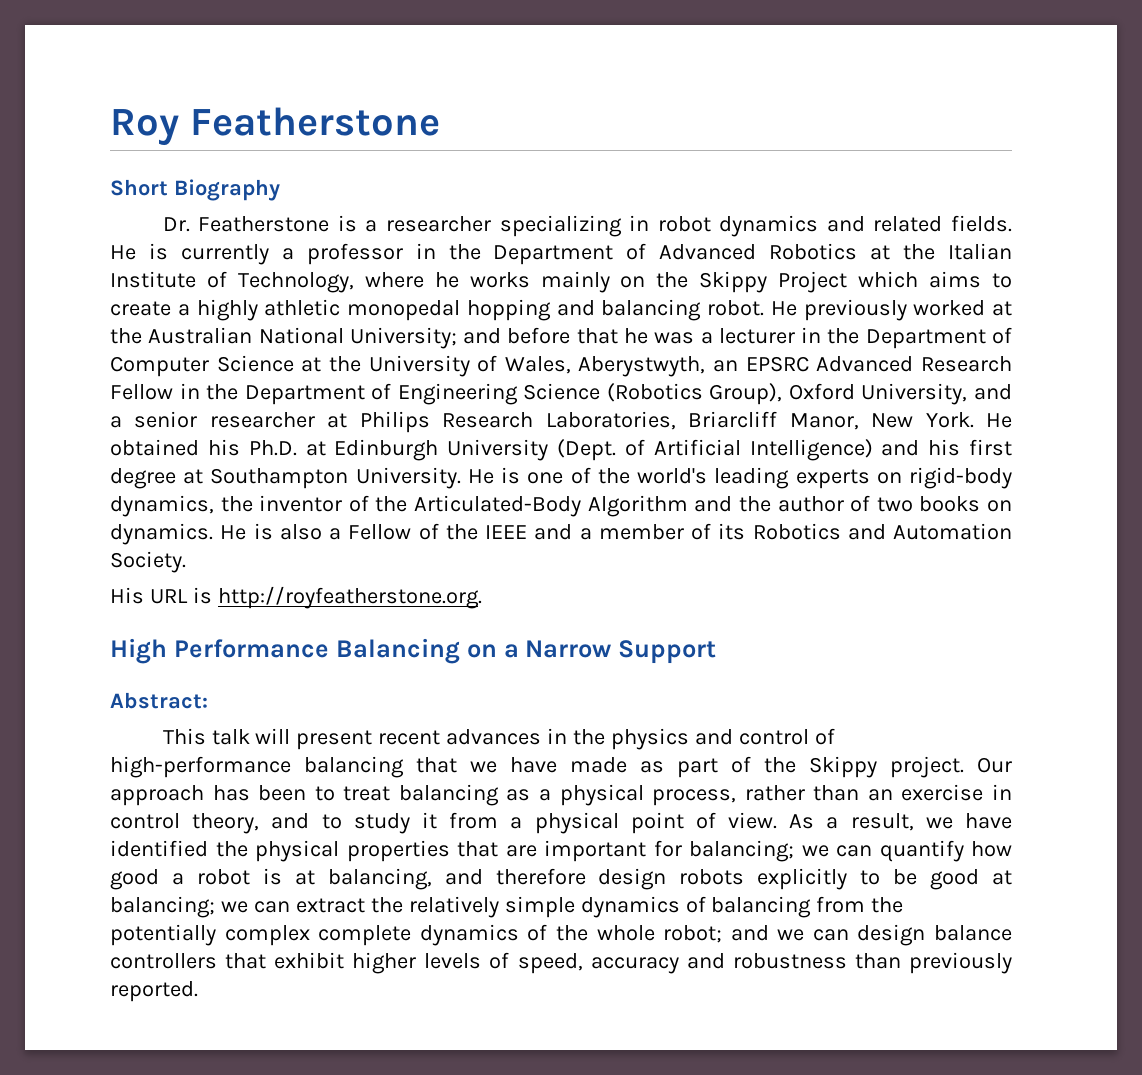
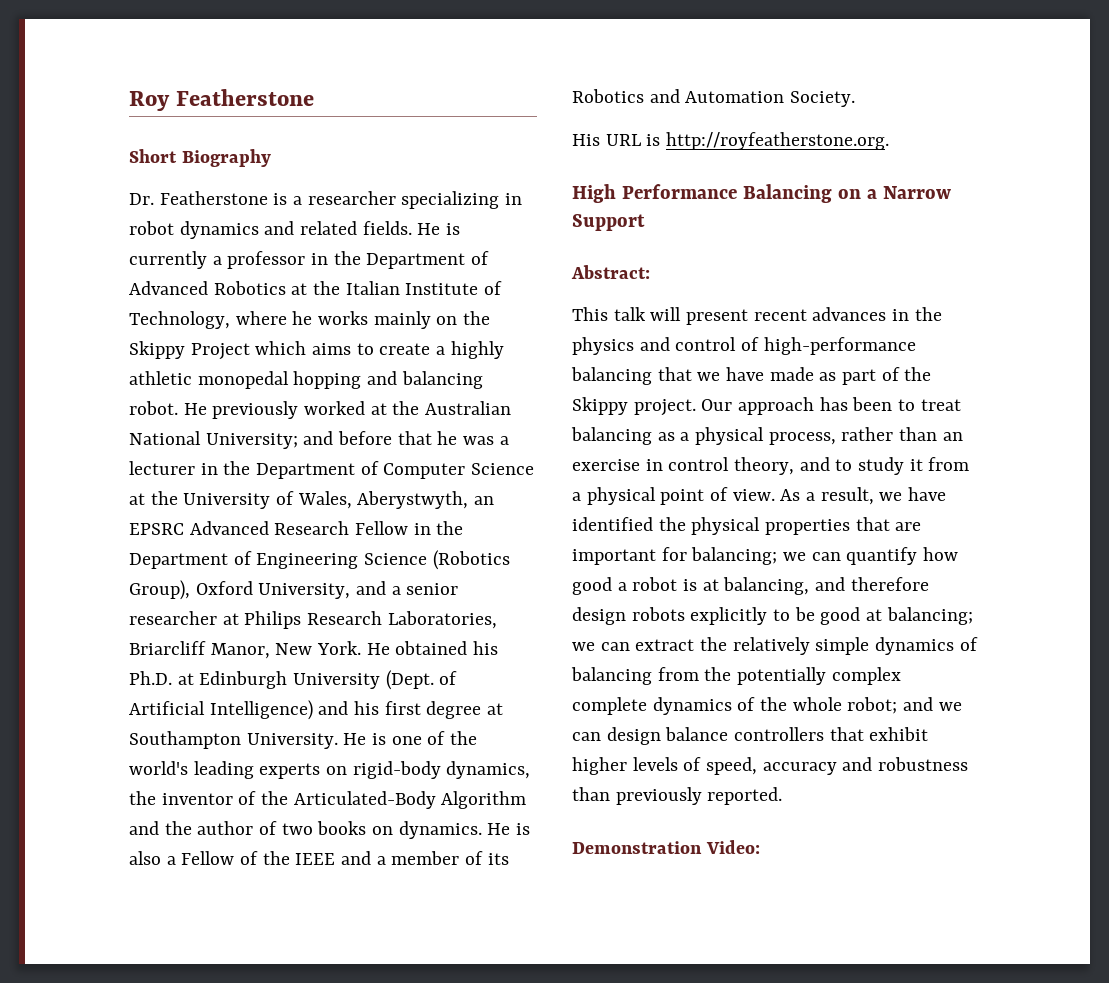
(198, 991) none -> [572,840,760,854] // Demonstration Video:

